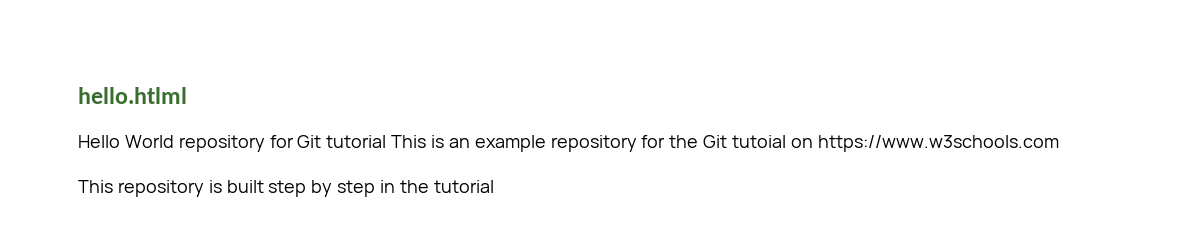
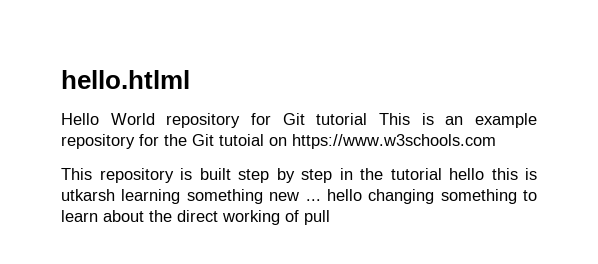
(494, 186) none -> [449,168,537,180] [61,189,537,204] [61,210,330,225] hello this is utkarsh learning something new ... hello changing something to learn about the direct working of pull

